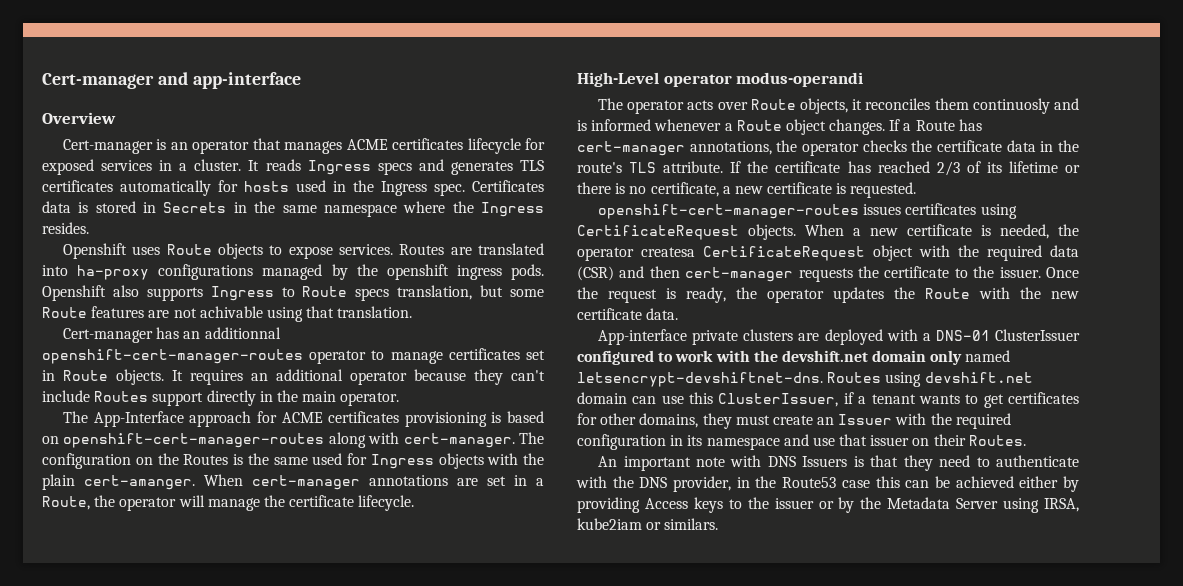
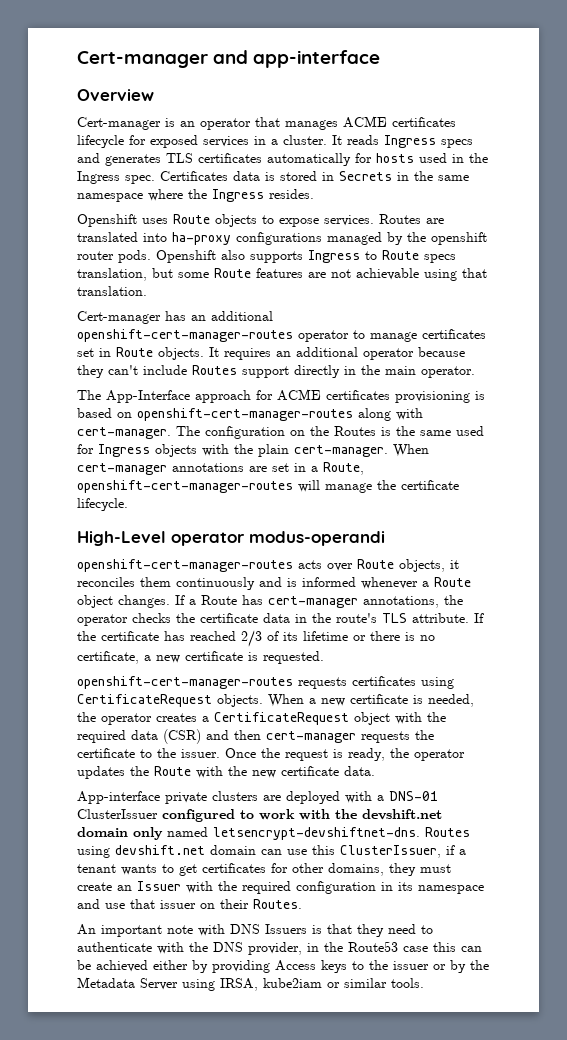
[456,265,502,280] ingress -> [77,251,114,260] router
[199,306,263,318] achivable -> [356,268,419,280] achievable
[204,327,281,339] additionnal -> [211,311,273,321] additional
[84,475,195,490] cert-amanger. -> [294,445,388,457] cert-manager.
[94,495,177,511] the operator -> [77,480,293,493] openshift-cert-manager-routes
[598,98,685,114] The operator -> [77,559,293,572] openshift-cert-manager-routes
[972,98,1050,114] continuosly -> [176,577,255,590] continuously
[863,204,902,215] issues -> [298,677,347,689] requests
[641,247,695,257] createsa -> [156,713,209,722] creates a
[664,518,719,530] similars. -> [344,978,424,988] similar tools.

